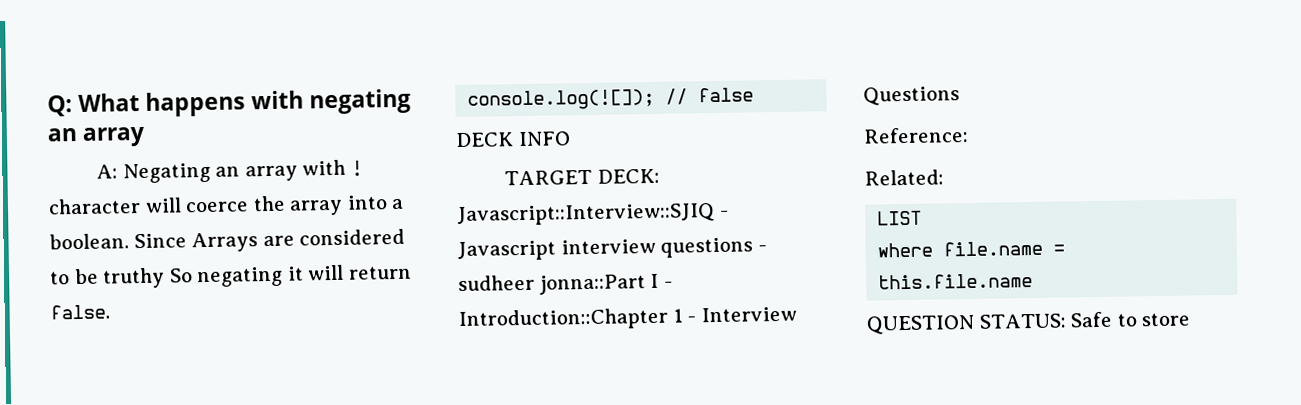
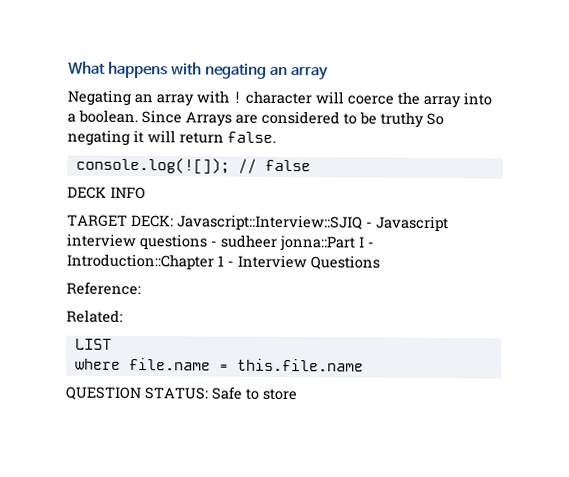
[47,95,73,117] Q: -> (68, 68) none
[96,164,119,179] A: -> (330, 73) none

